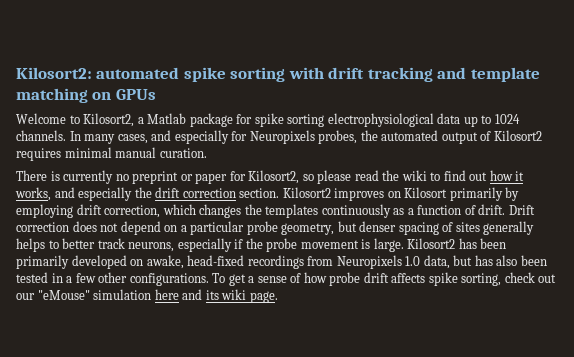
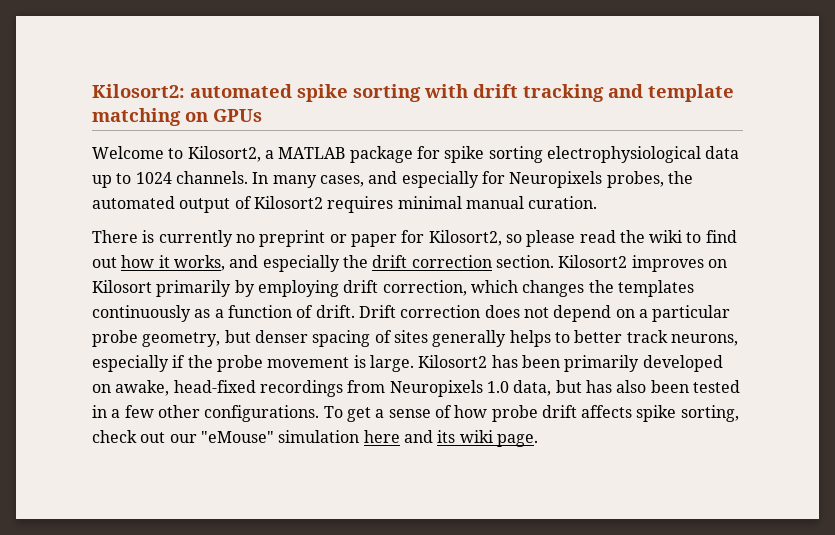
[147,113,187,124] Matlab -> [278,147,346,159] MATLAB

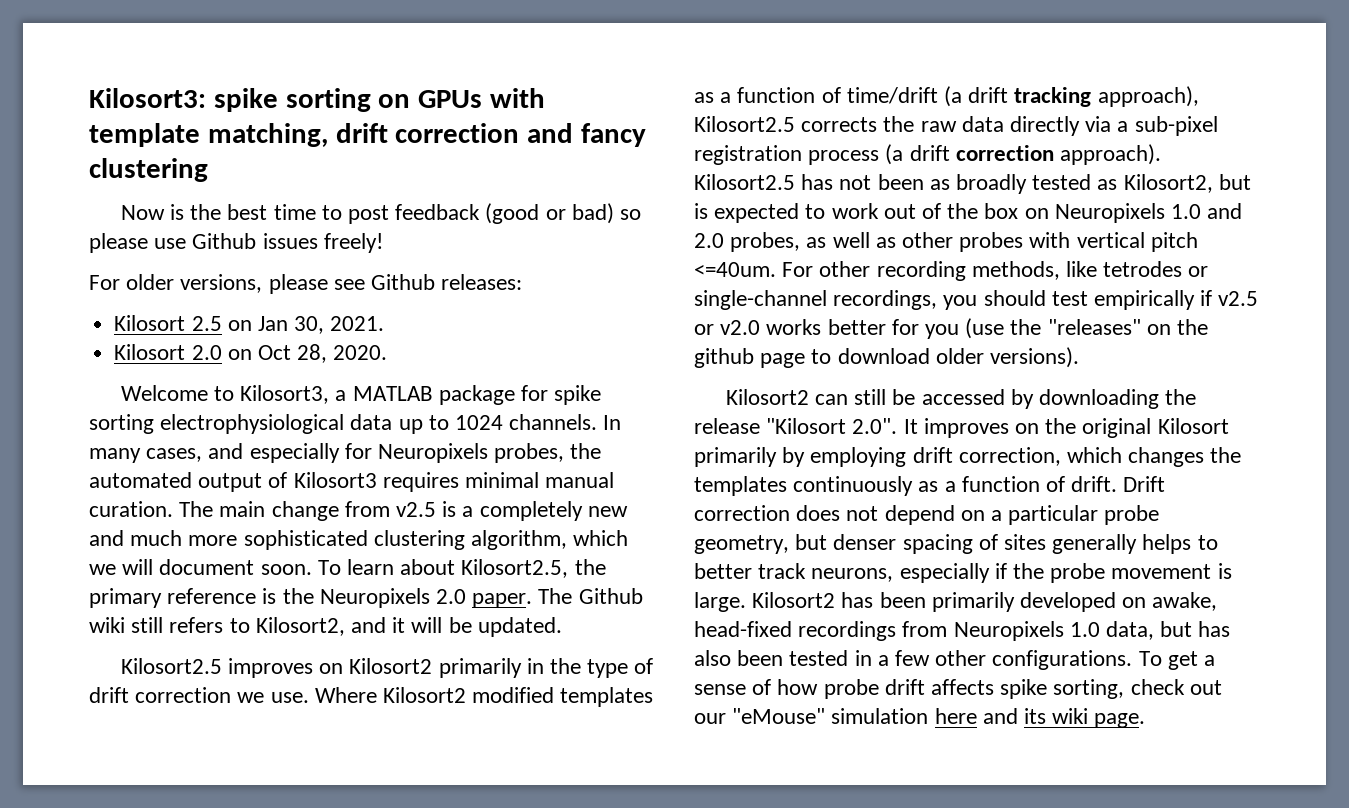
[92,84,734,102] [92,108,262,126] Kilosort2: automated spike sorting with drift tracking and template matching on GPUs -> [89,88,546,112] [89,123,647,147] [89,158,208,182] [120,203,642,224] [89,233,383,253] [89,274,523,294] [114,315,385,334] [114,344,388,363] Kilosort3: spike sorting on GPUs with template matching, drift correction and fancy clustering // Now is the best time to post feedback (good or bad) so please use Github issues freely! // For older versions, please see Github releases: // Kilosort 2.5 on Jan 30, 2021. // Kilosort 2.0 on Oct 28, 2020.
[187,146,261,162] Kilosort2, -> [240,385,330,404] Kilosort3,
[253,196,323,209] Kilosort2 -> [293,472,377,488] Kilosort3
[92,230,737,247] [92,255,727,272] // There is currently no preprint or paper for Kilosort2, so please read the wiki to find out how it works, and especially the drift correction section. Kilosort2 improves on -> [179,501,628,521] [89,530,629,550] [89,559,606,578] [89,588,643,608] [89,617,562,637] [120,658,654,678] [89,687,654,707] [694,86,1199,107] [694,116,1218,136] [694,144,1162,165] [694,174,1251,194] [694,203,1243,223] [694,232,1198,252] [694,261,1209,281] [694,290,1259,310] [694,318,1209,339] [694,347,1080,368] [725,389,1197,409] [694,418,1152,438] The main change from v2.5 is a completely new and much more sophisticated clustering algorithm, which we will document soon. To learn about Kilosort2.5, the primary reference is the Neuropixels 2.0 paper. The Github wiki still refers to Kilosort2, and it will be updated. // Kilosort2.5 improves on Kilosort2 primarily in the type of drift correction we use. Where Kilosort2 modified templates as a function of time/drift (a drift tracking approach), Kilosort2.5 corrects the raw data directly via a sub-pixel registration process (a drift correction approach). Kilosort2.5 has not been as broadly tested as Kilosort2, but is expected to work out of the box on Neuropixels 1.0 and 2.0 probes, as well as other probes with vertical pitch <=40um. For other recording methods, like tetrodes or single-channel recordings, you should test empirically if v2.5 or v2.0 works better for you (use the "releases" on the github page to download older versions). // Kilosort2 can still be accessed by downloading the release "Kilosort 2.0". It improves on the original

